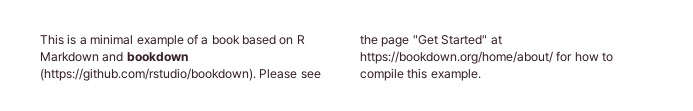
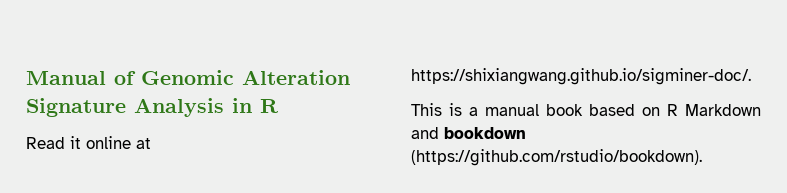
[40,34,209,47] This is a minimal example of a -> [26,70,350,85] [26,98,279,117] [26,136,151,149] [411,68,751,85] [411,103,539,116] Manual of Genomic Alteration Signature Analysis in R // Read it online at https://shixiangwang.github.io/sigminer-doc/. // This is a manual
[259,69,321,79] [360,35,502,47] [360,51,614,64] [360,68,481,81] Please see the page "Get Started" at https://bookdown.org/home/about/ for how to compile this example. -> (702, 157) none

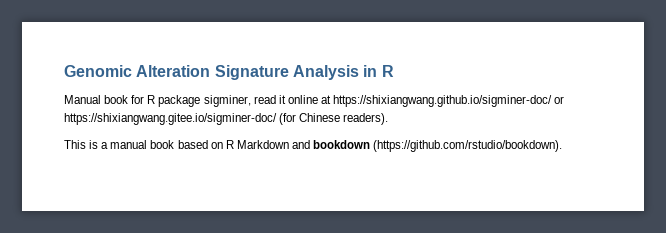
[26,71,136,85] Manual of -> (64, 71) none
[26,136,151,149] [411,68,751,85] Read it online at https://shixiangwang.github.io/sigminer-doc/. -> [64,95,565,107] [64,113,389,125] Manual book for R package sigminer, read it online at https://shixiangwang.github.io/sigminer-doc/ or https://shixiangwang.gitee.io/sigminer-doc/ (for Chinese readers).

